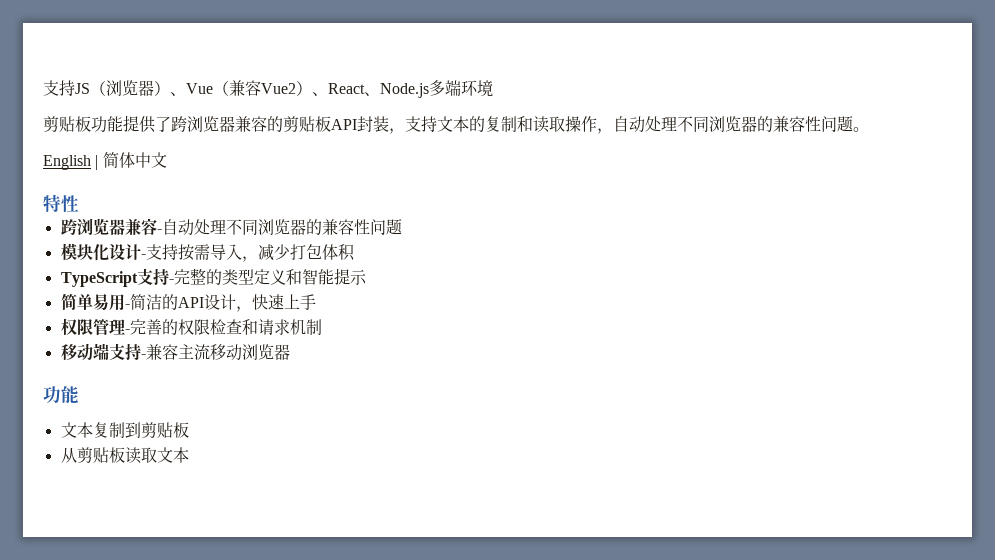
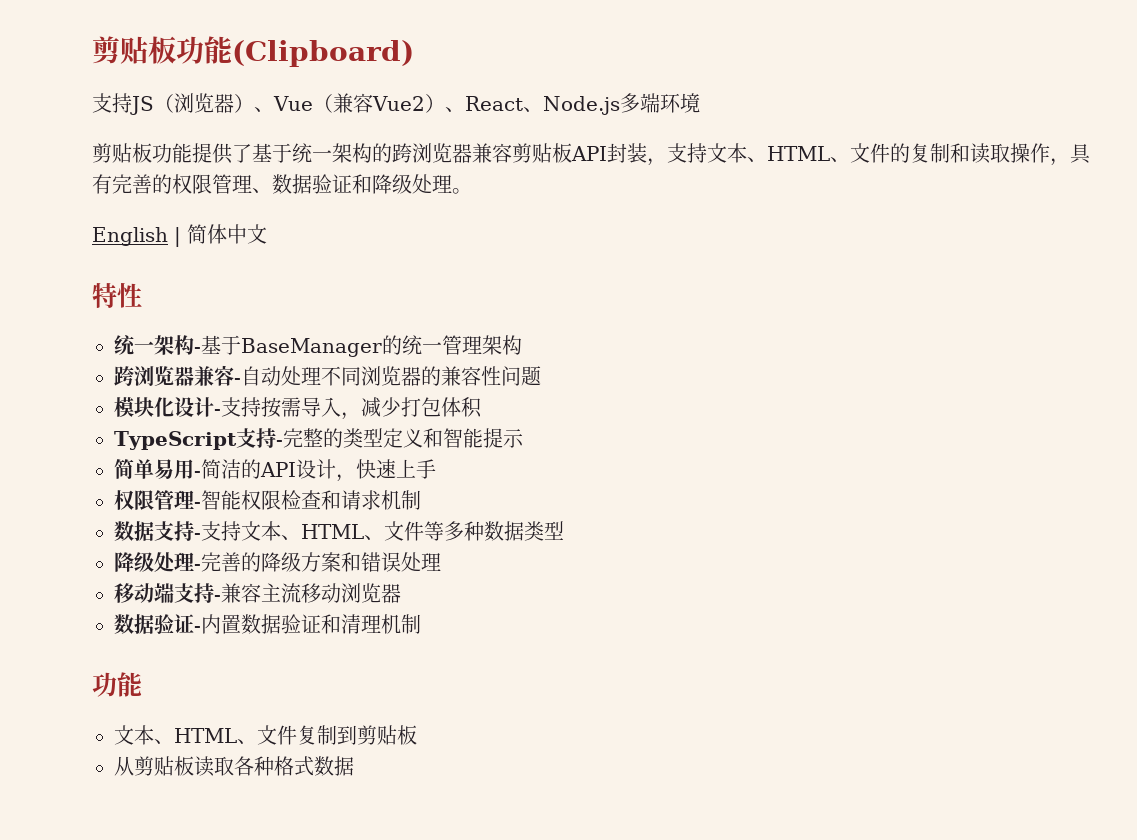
(43, 88) none -> [92,36,414,67] 剪贴板功能(Clipboard) //
[171,116,283,132] 跨浏览器兼容的 -> [252,143,512,163] 基于统一架构的跨浏览器兼容
(469, 124) none -> [747,143,890,163] 、HTML、文件
[613,116,853,133] 自动处理不同浏览器的兼容性问题 -> [1070,144,1091,164] [92,174,452,194] 具有完善的权限管理、数据验证和降级处理
(79, 204) none -> [114,335,522,357] // 统一架构-基于BaseManager的统一管理架构
[129,319,178,335] 完善的 -> [201,490,241,510] 智能
(322, 327) none -> [114,521,564,541] [114,552,441,572] // 数据支持-支持文本、HTML、文件等多种数据类型 // 降级处理-完善的降级方案和错误处理
(290, 352) none -> [114,614,421,634] // 数据验证-内置数据验证和清理机制
(93, 430) none -> [154,725,297,745] 、HTML、文件
[156,447,189,463] 文本 -> [234,756,354,776] 各种格式数据

